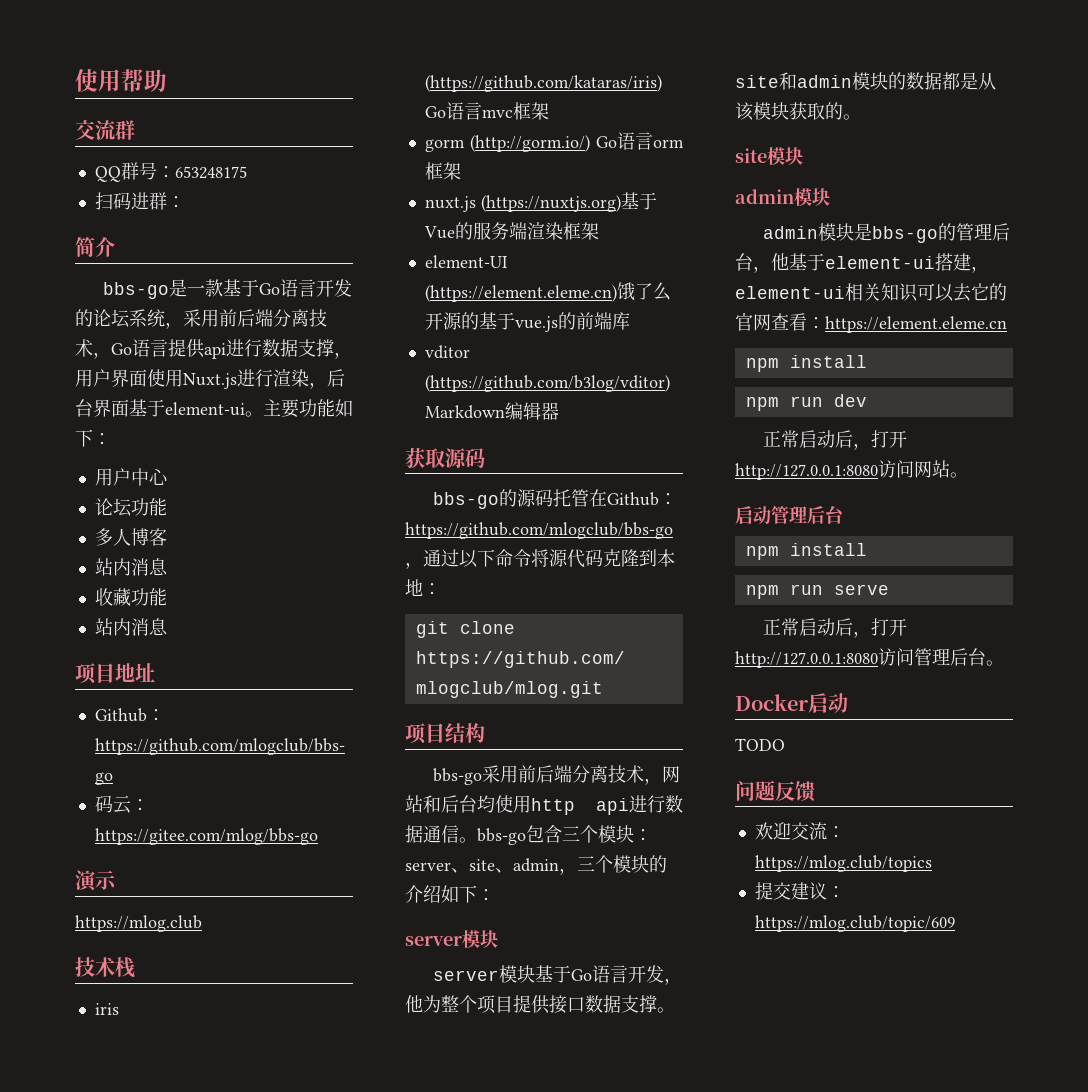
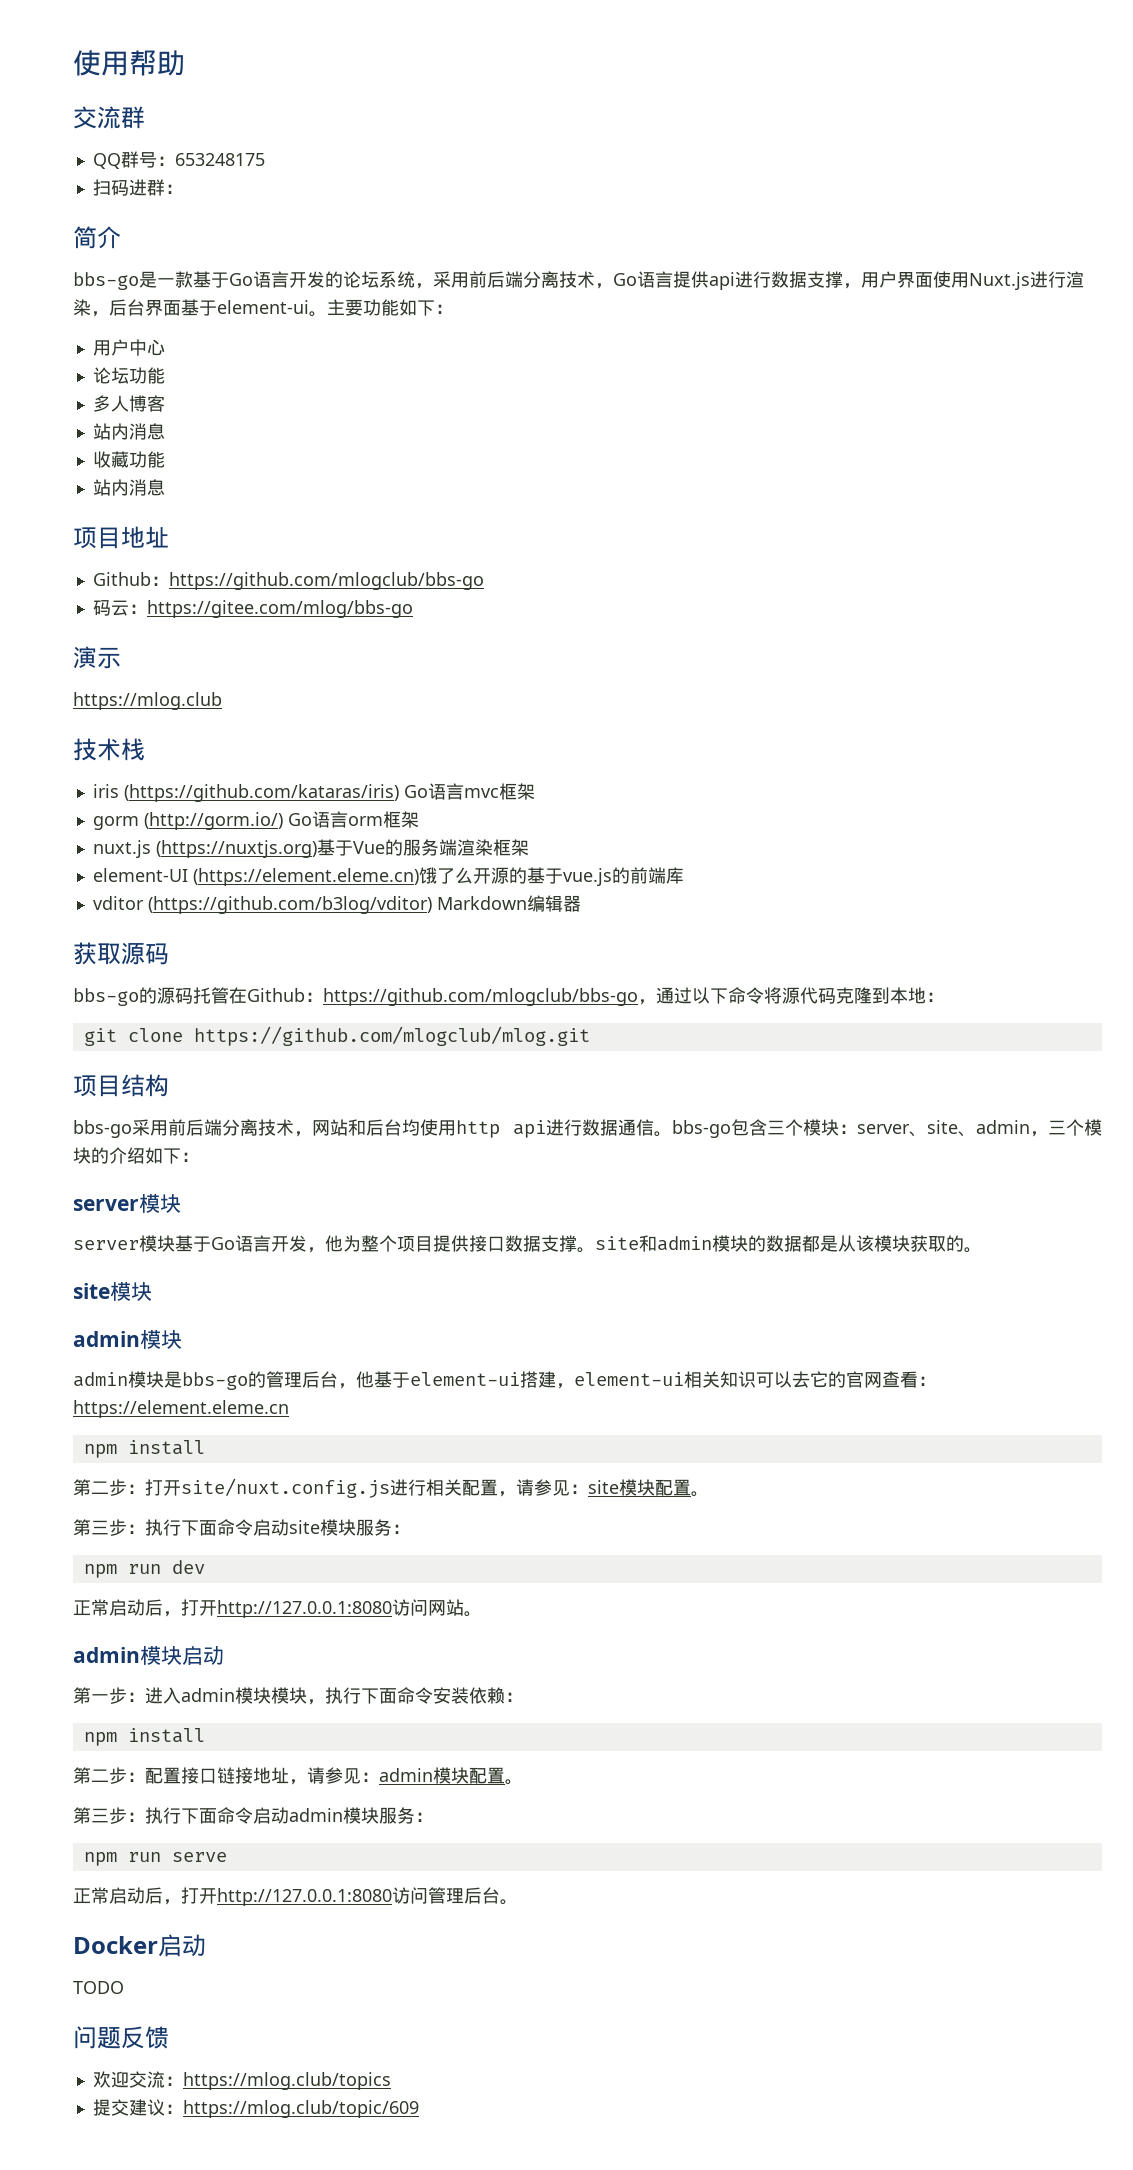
(867, 361) none -> [73,1478,709,1498] [73,1519,410,1536] // 第二步：打开site/nuxt.config.js进行相关配置，请参见：site模块配置。 // 第三步：执行下面命令启动site模块服务：
[735,505,844,524] [745,543,867,560] 启动管理后台 // npm install -> [73,1645,224,1665] [73,1687,523,1705] [83,1728,205,1746] [73,1767,523,1785] [73,1807,433,1824] admin模块启动 // 第一步：进入admin模块模块，执行下面命令安装依赖： // npm install // 第二步：配置接口链接地址，请参见：admin模块配置。 // 第三步：执行下面命令启动admin模块服务：

